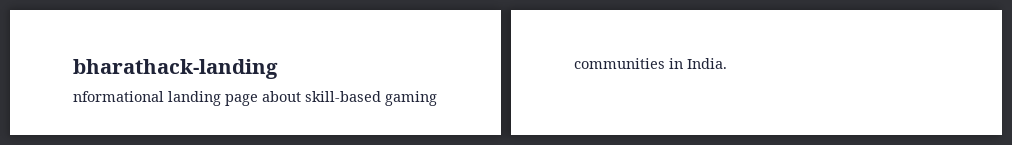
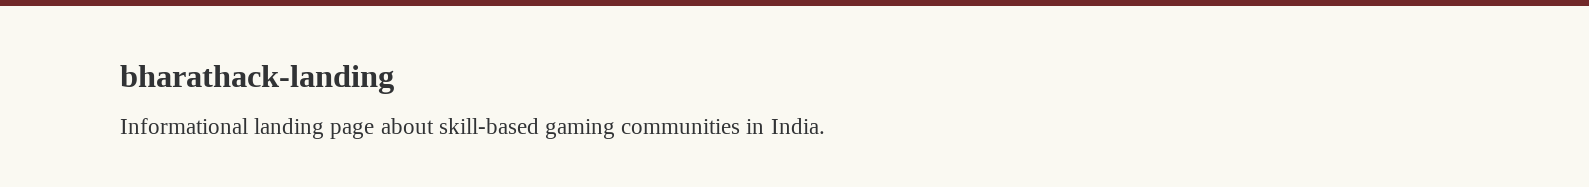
[73,91,164,102] nformational -> [120,118,248,134] Informational

